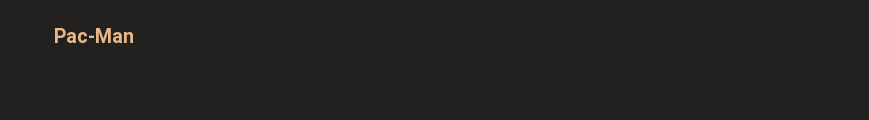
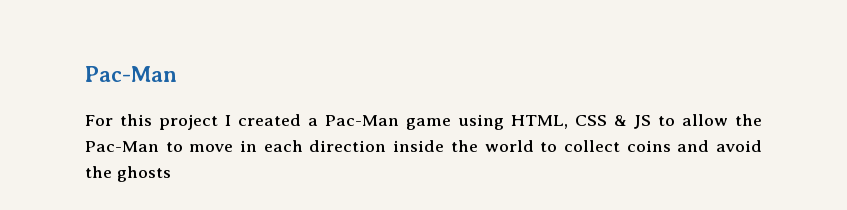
[54,28,134,43] Pac-Man -> [85,66,177,82] [85,114,762,130] [85,140,763,152] [85,166,171,182] Pac-Man // For this project I created a Pac-Man game using HTML, CSS & JS to allow the Pac-Man to move in each direction inside the world to collect coins and avoid the ghosts

